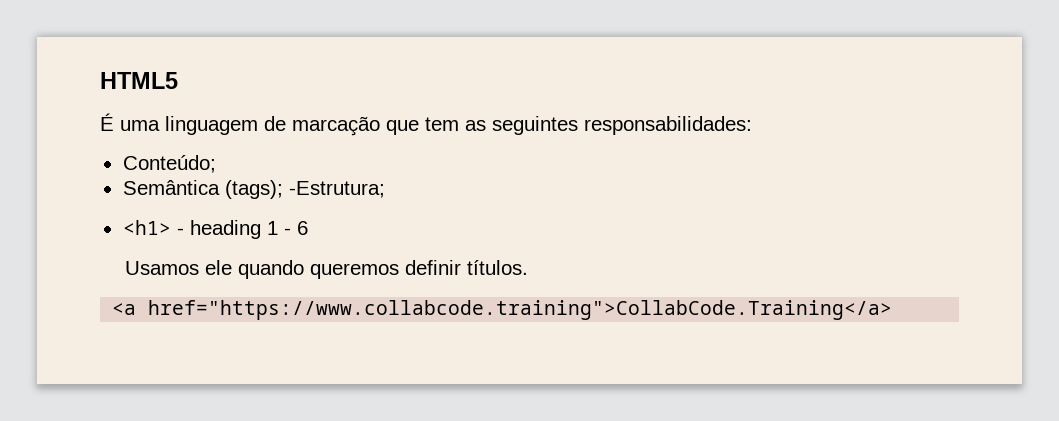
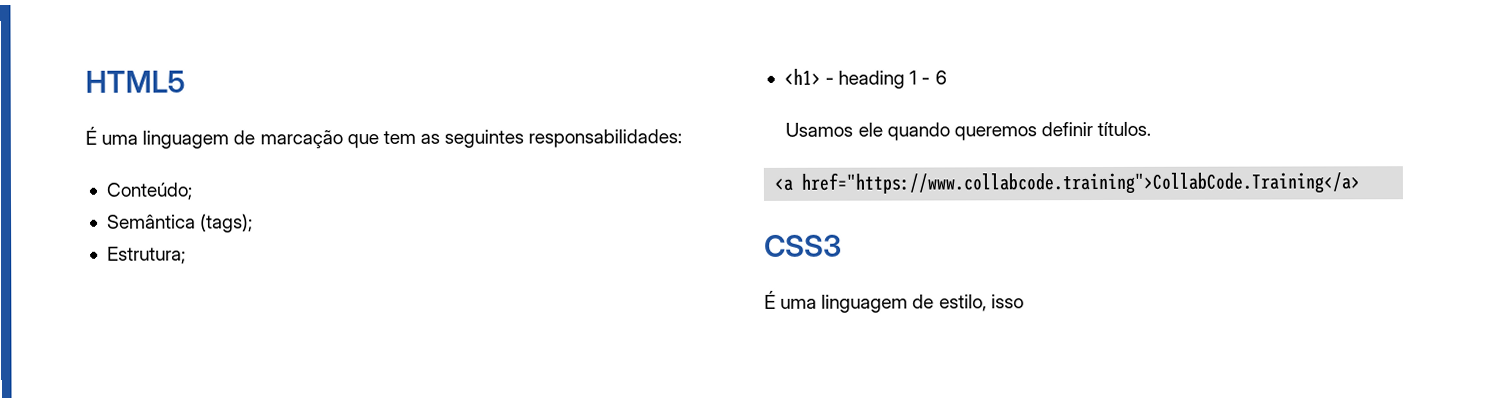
[288,181,385,198] -Estrutura; -> [106,246,186,264] // Estrutura;
(893, 310) none -> [764,234,842,257] [764,289,1024,313] // CSS3 // É uma linguagem de estilo, isso

